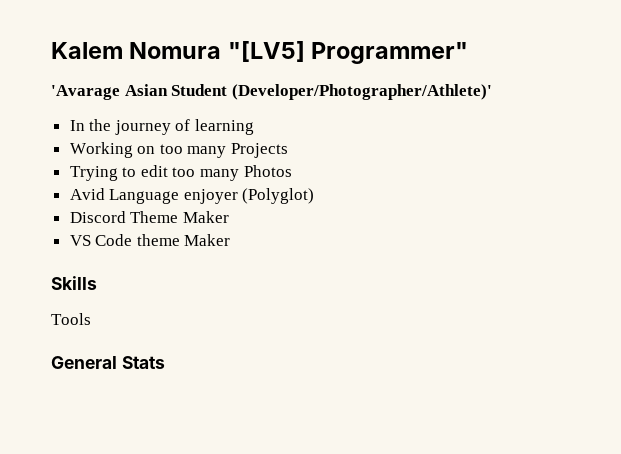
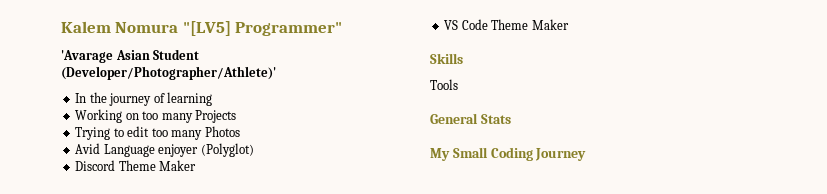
[136,234,180,246] theme -> [491,19,529,30] Theme
(165, 362) none -> [430,147,587,161] // My Small Coding Journey

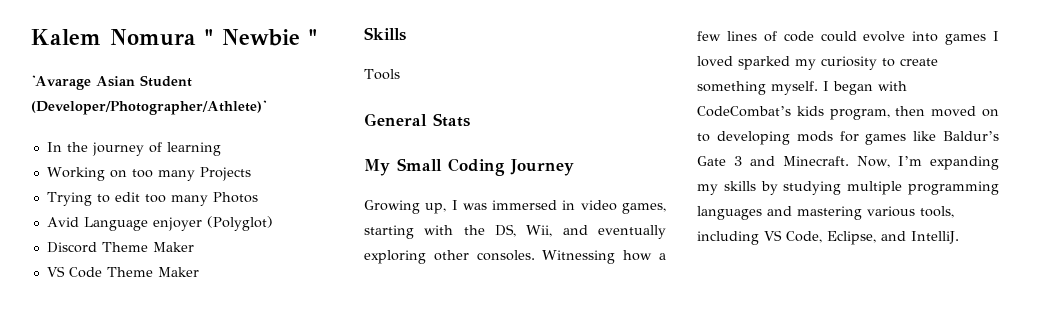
[182,21,343,36] "[LV5] Programmer" -> [205,29,317,46] " Newbie "
(587, 154) none -> [364,200,666,214] [364,224,666,239] [364,250,666,264] [697,31,999,45] [697,56,938,70] [697,81,907,95] [697,106,999,120] [697,131,999,145] [697,156,999,170] [697,181,999,195] [697,206,954,220] [697,230,959,245] // Growing up, I was immersed in video games, starting with the DS, Wii, and eventually exploring other consoles. Witnessing how a few lines of code could evolve into games I loved sparked my curiosity to create something myself. I began with CodeCombat’s kids program, then moved on to developing mods for games like Baldur’s Gate 3 and Minecraft. Now, I’m expanding my skills by studying multiple programming languages and mastering various tools, including VS Code, Eclipse, and IntelliJ.

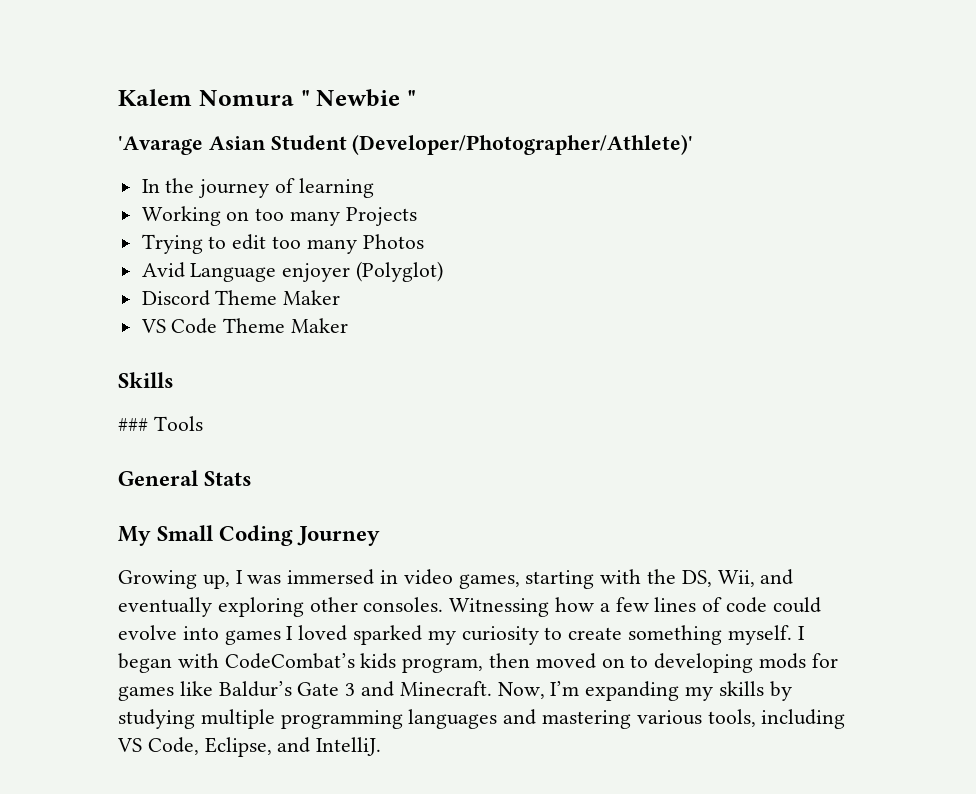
(406, 34) none -> [118,418,148,431] ###

